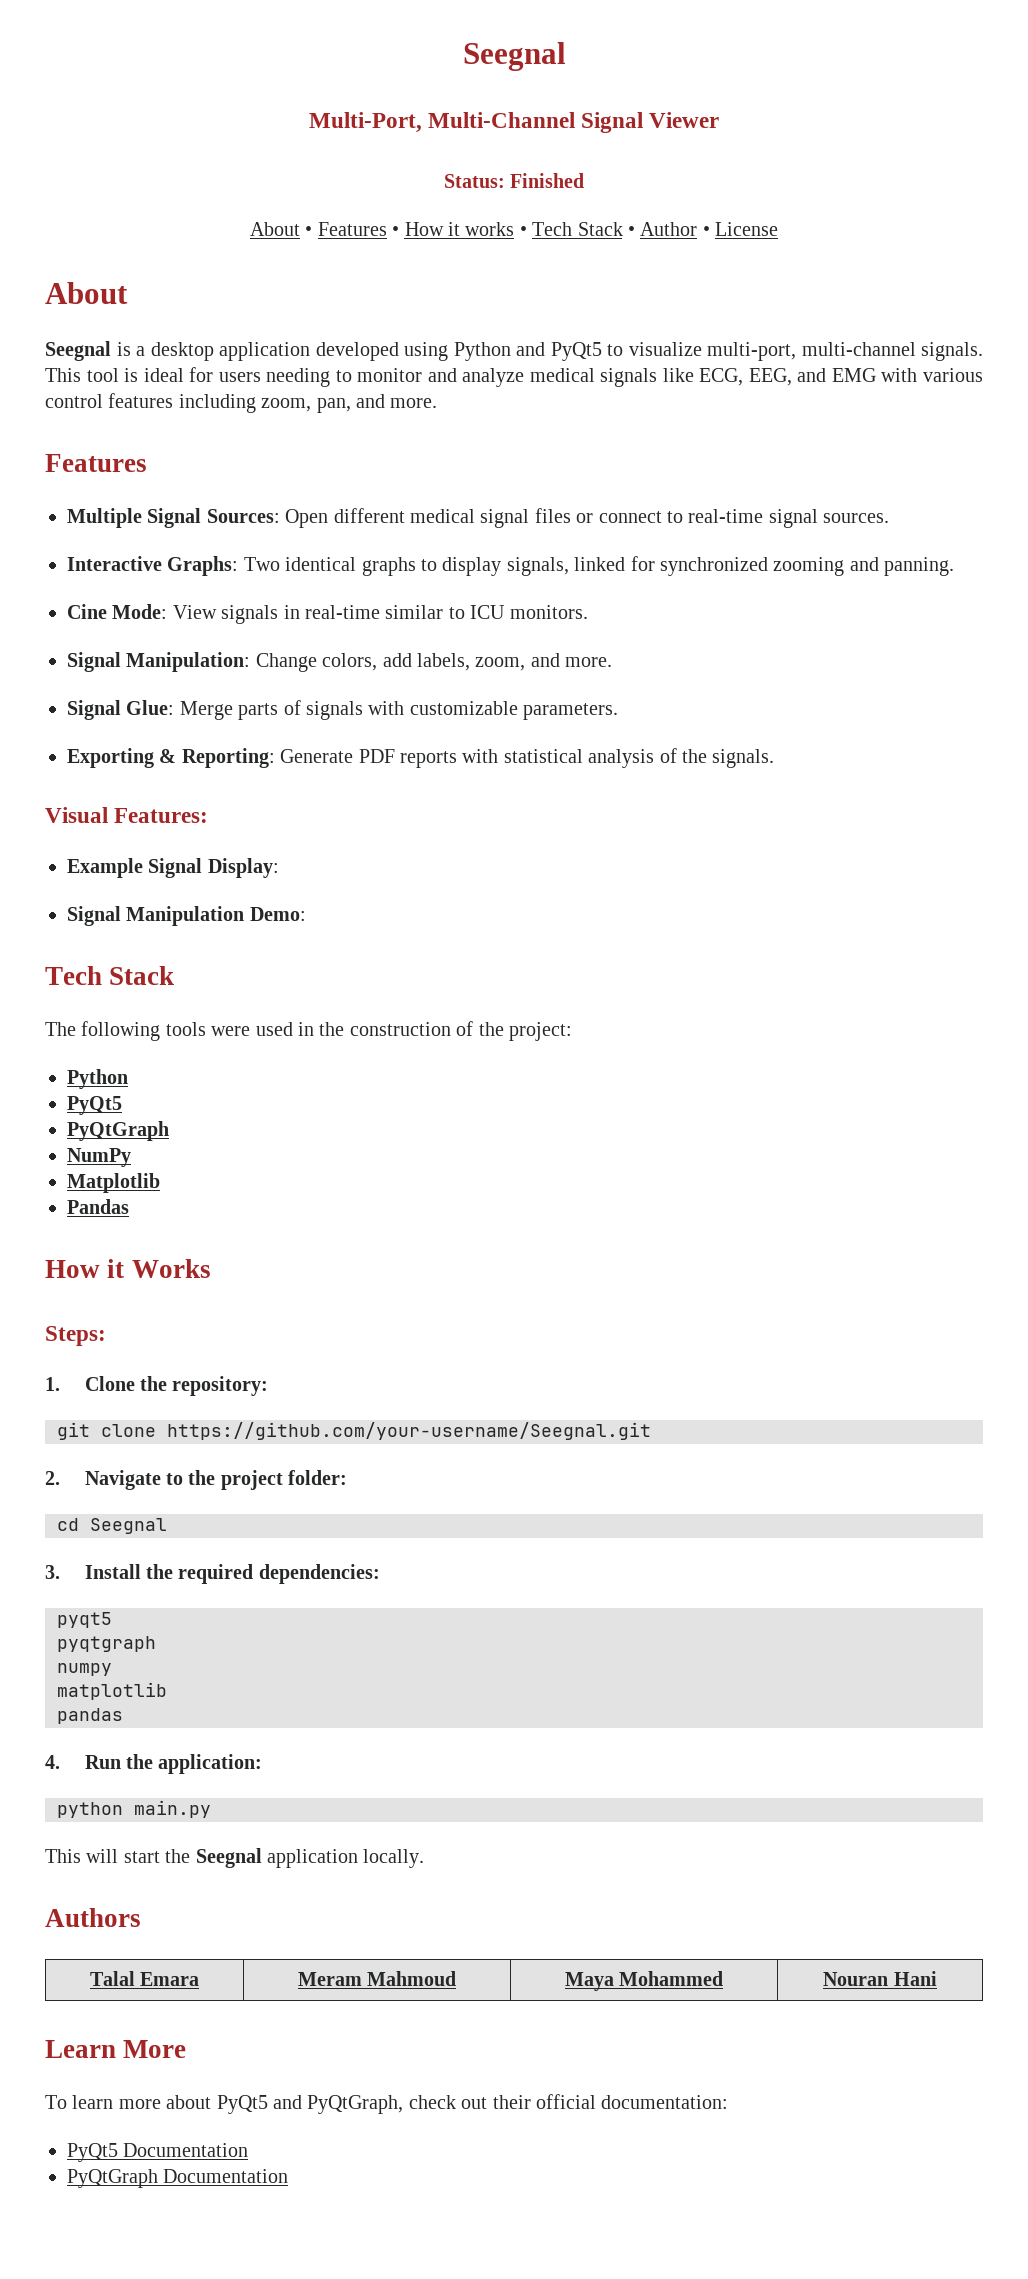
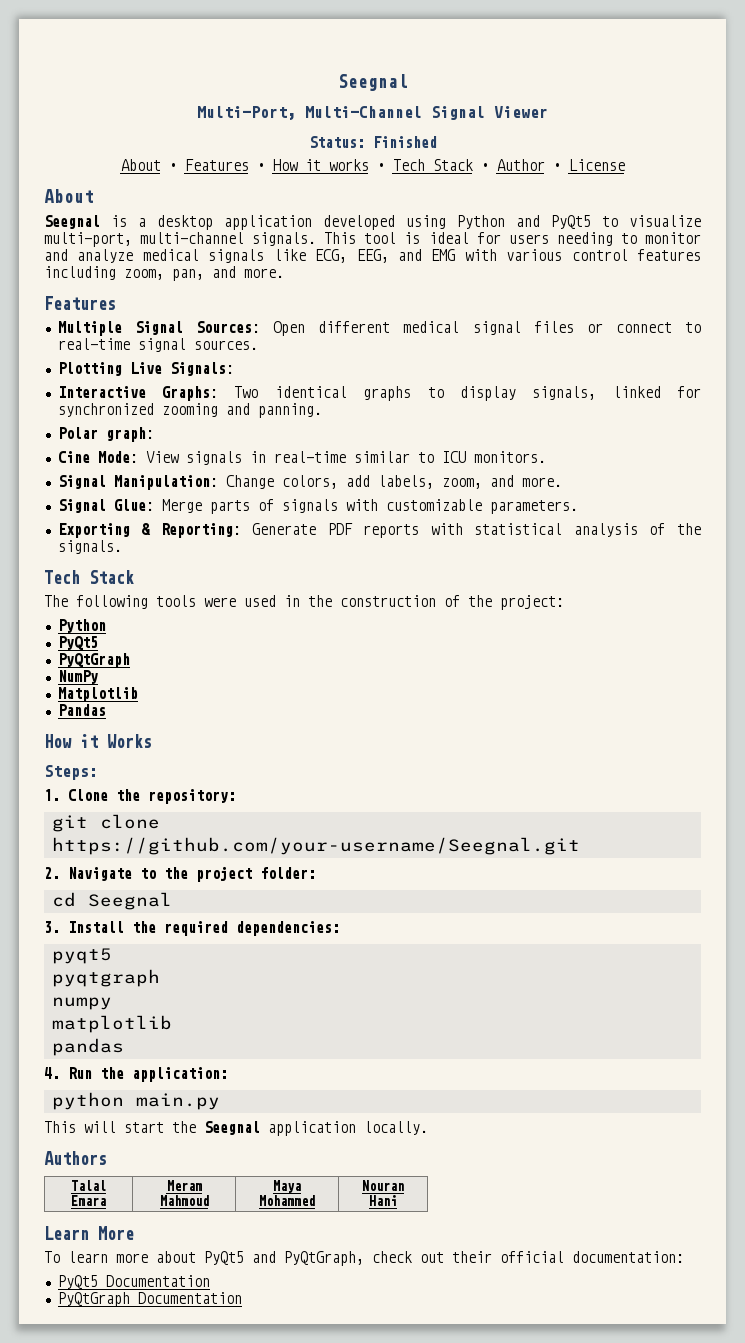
(890, 518) none -> [57,362,234,376] // Plotting Live Signals:
(955, 566) none -> [57,427,154,442] // Polar graph:
[45,807,209,823] [67,858,279,878] [67,906,306,926] // Visual Features: // Example Signal Display: // Signal Manipulation Demo: -> (122, 547) none

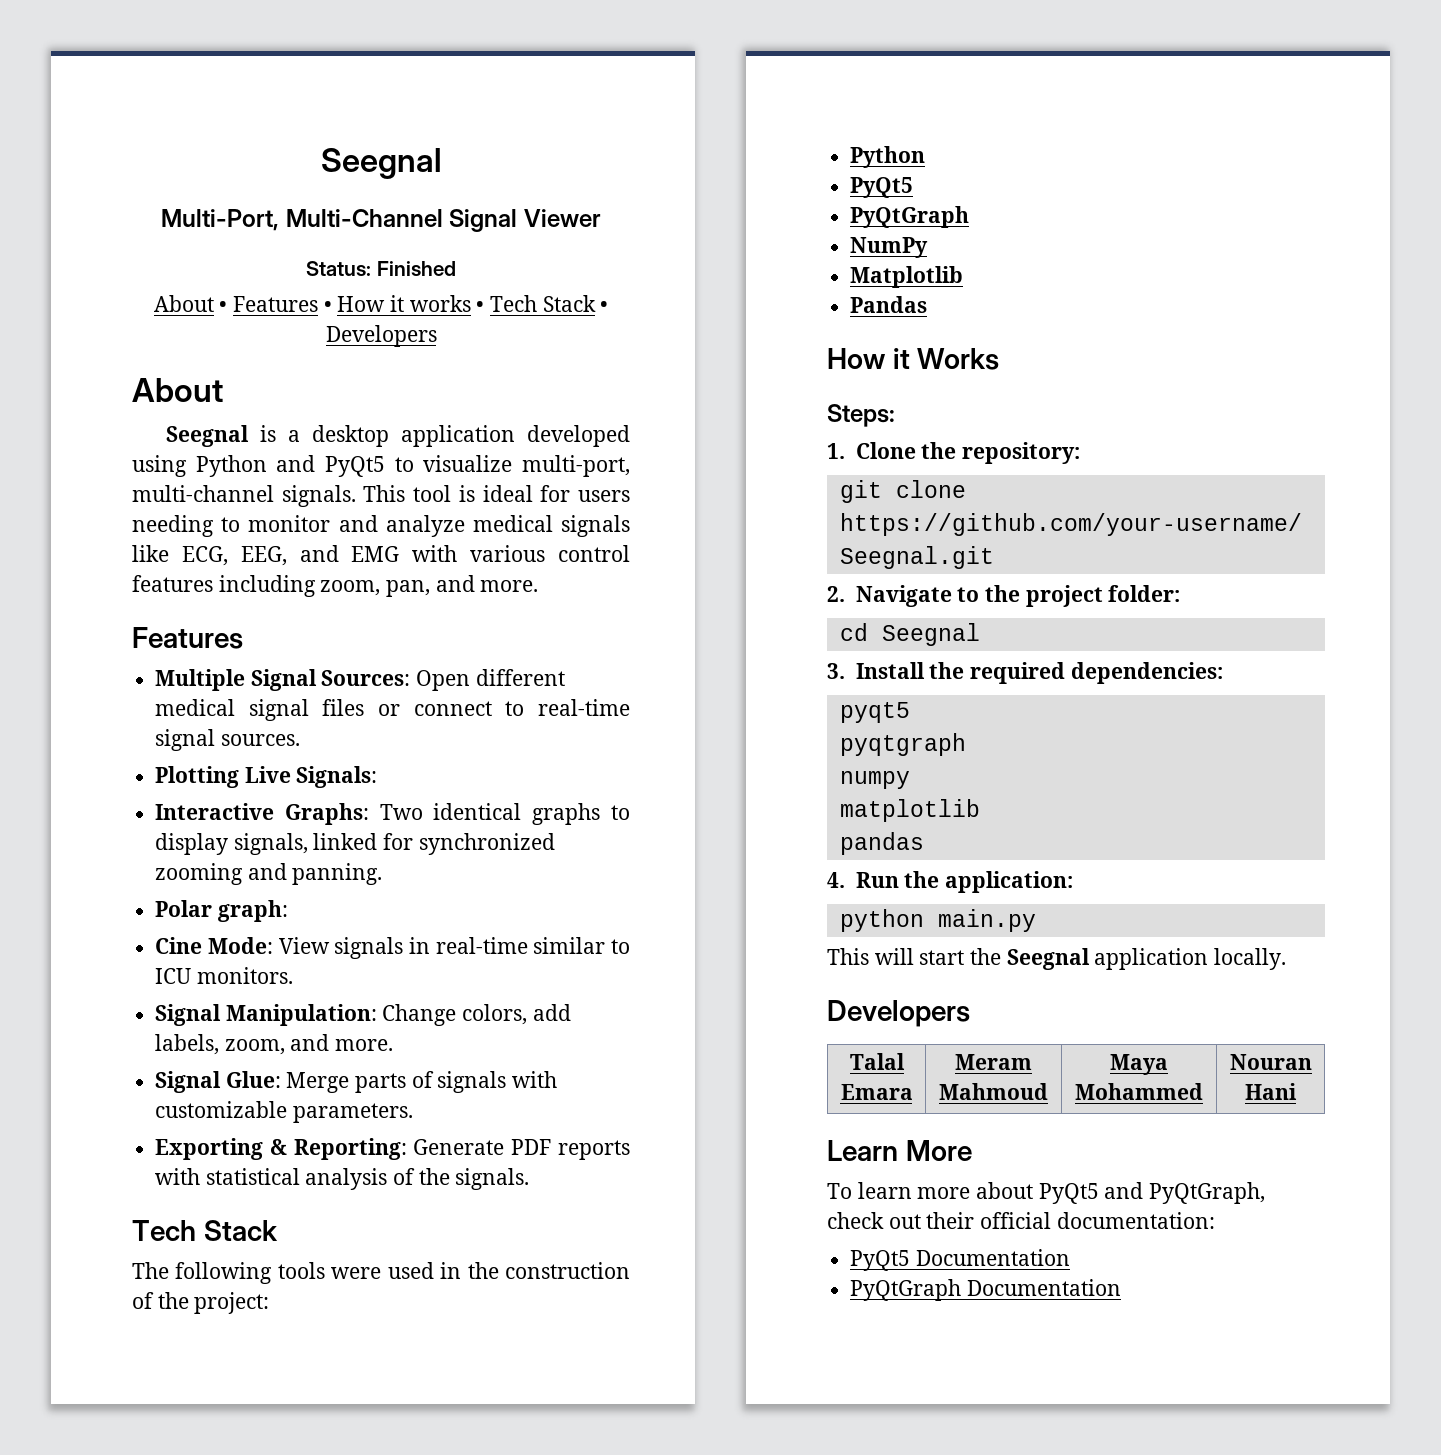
[496,159,625,171] Author • License -> [325,325,437,347] Developers
[44,1151,107,1165] Authors -> [827,1000,970,1027] Developers

